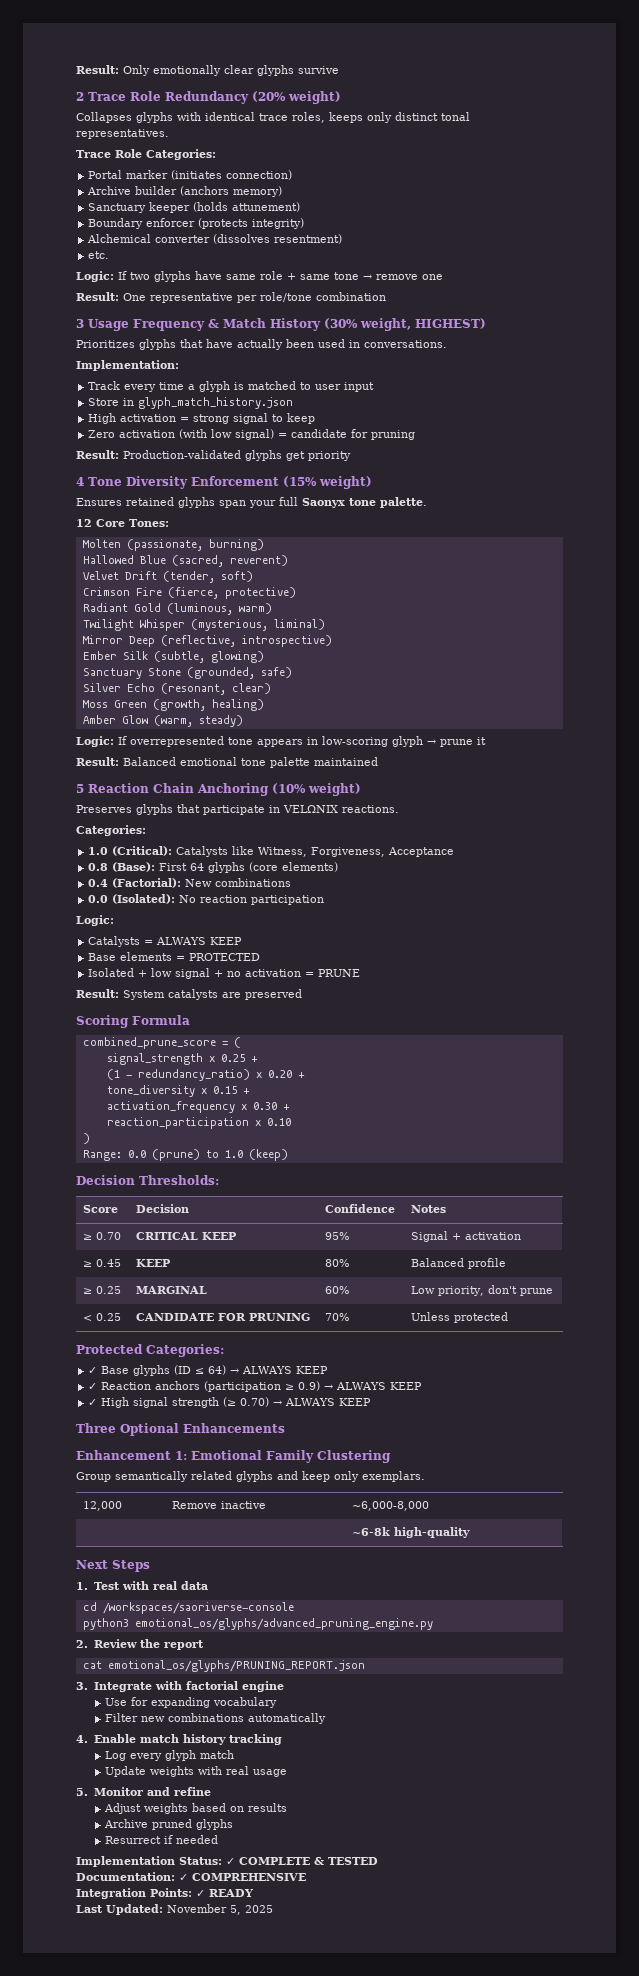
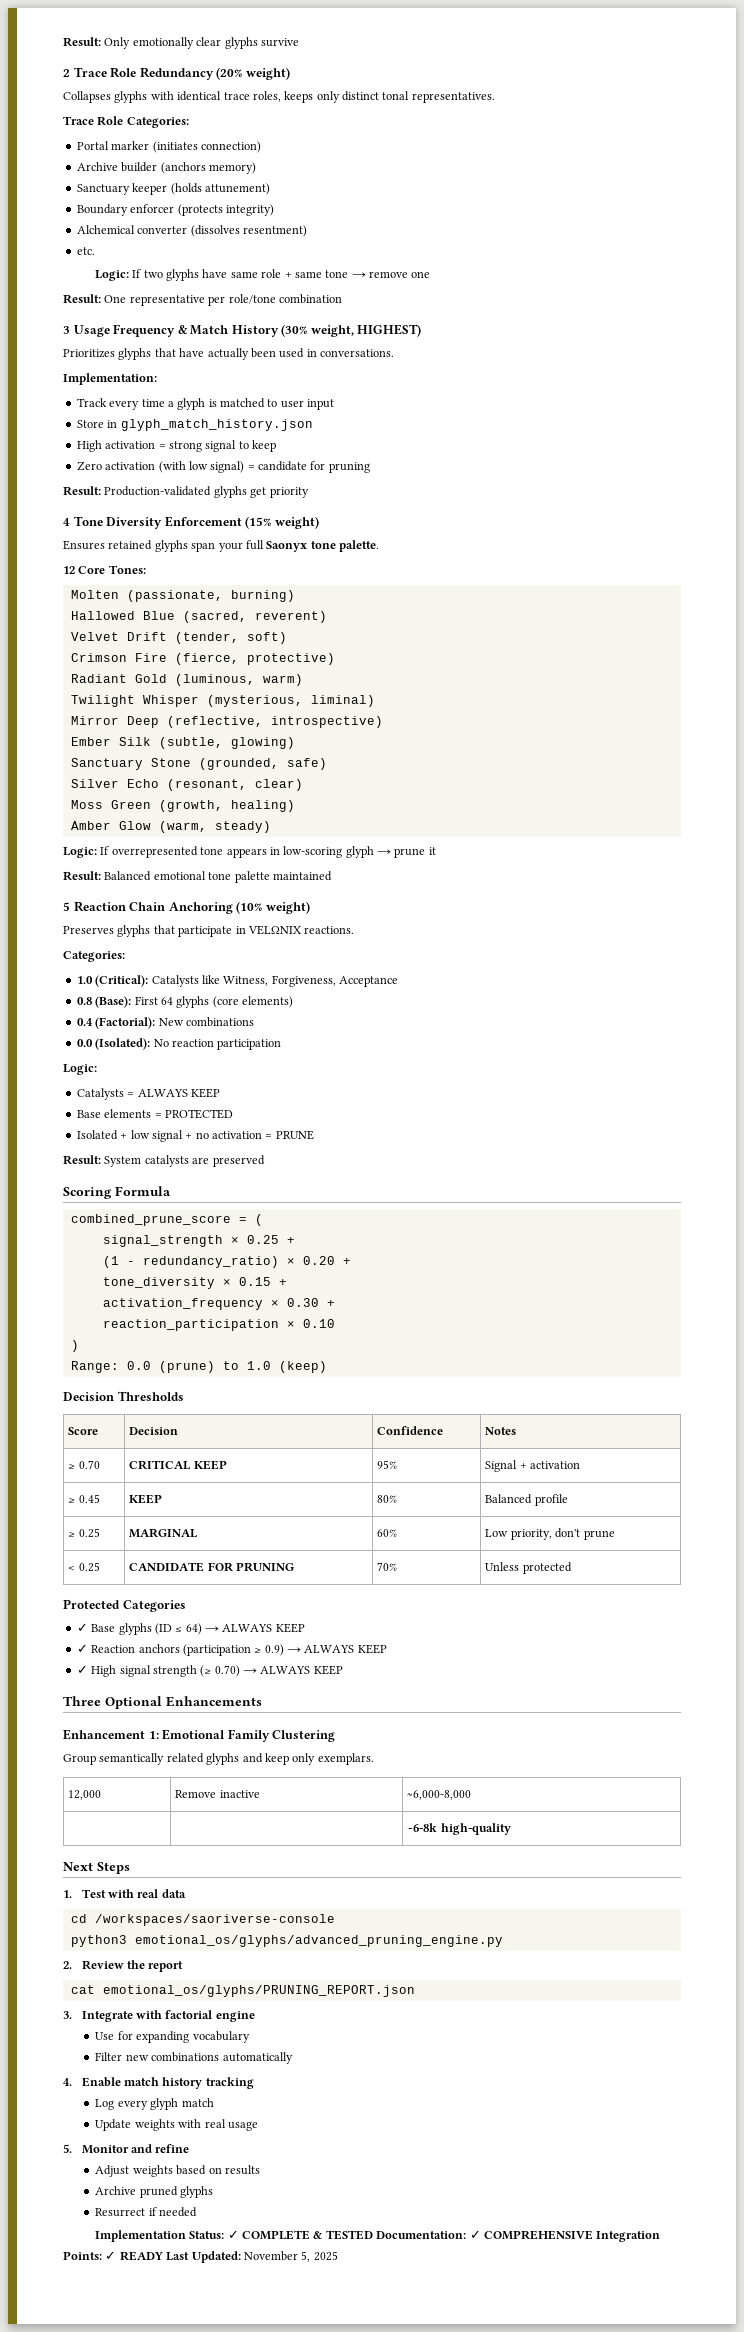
[139,1175,219,1185] Thresholds: -> [117,1391,184,1401] Thresholds
[146,1344,224,1357] Categories: -> [122,1600,186,1612] Categories
(378, 1861) // -> (373, 2235) none
(306, 1877) // -> (593, 2235) none
(253, 1893) // -> (163, 2256) none

